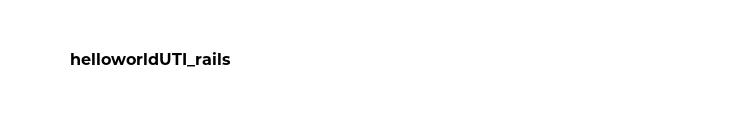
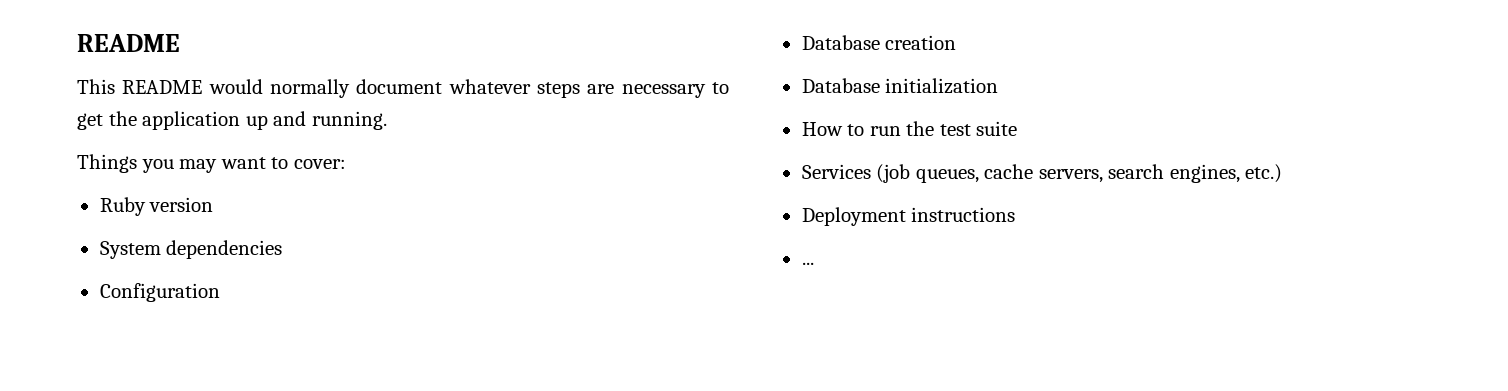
[70,52,231,67] helloworldUTI_rails -> [77,34,180,52] [77,79,729,98] [77,111,387,130] [77,154,346,173] [99,197,214,216] [99,240,283,259] [99,283,220,302] [801,35,957,50] [801,78,999,94] [801,121,1018,136] [801,164,1283,183] [801,207,1016,226] [801,262,814,265] README // This README would normally document whatever steps are necessary to get the application up and running. // Things you may want to cover: // Ruby version // System dependencies // Configuration // Database creation // Database initialization // How to run the test suite // Services (job queues, cache servers, search engines, etc.) // Deployment instructions // ...

